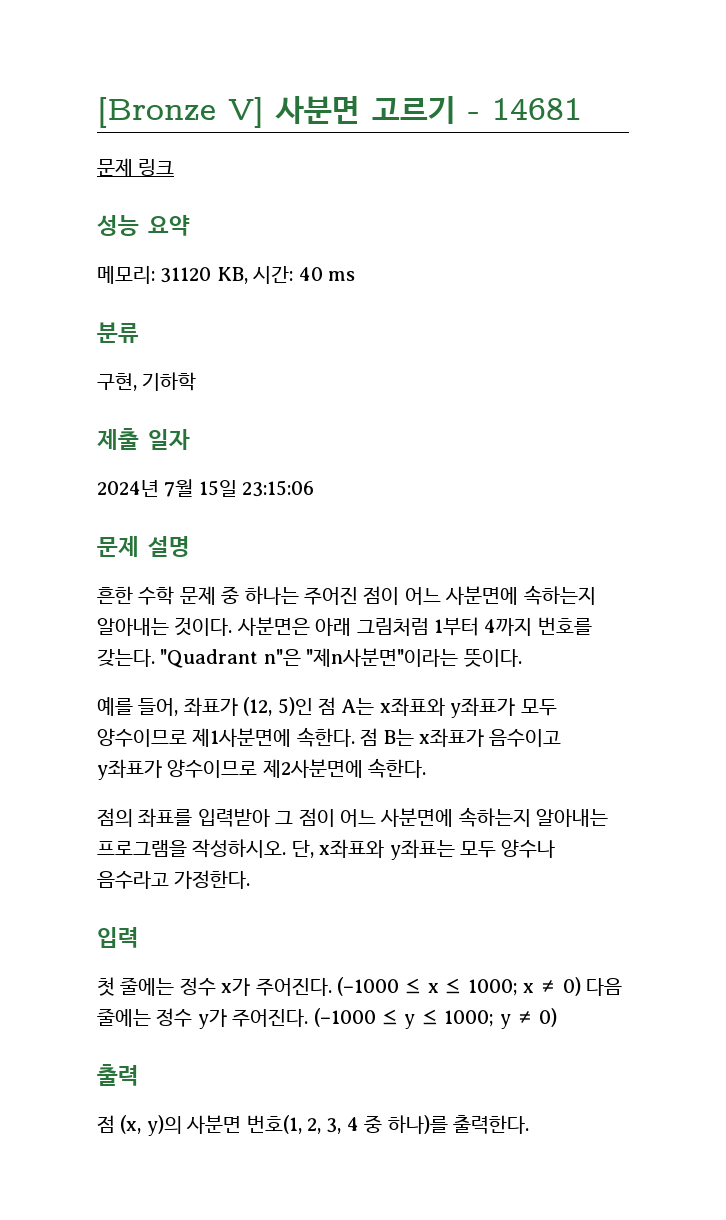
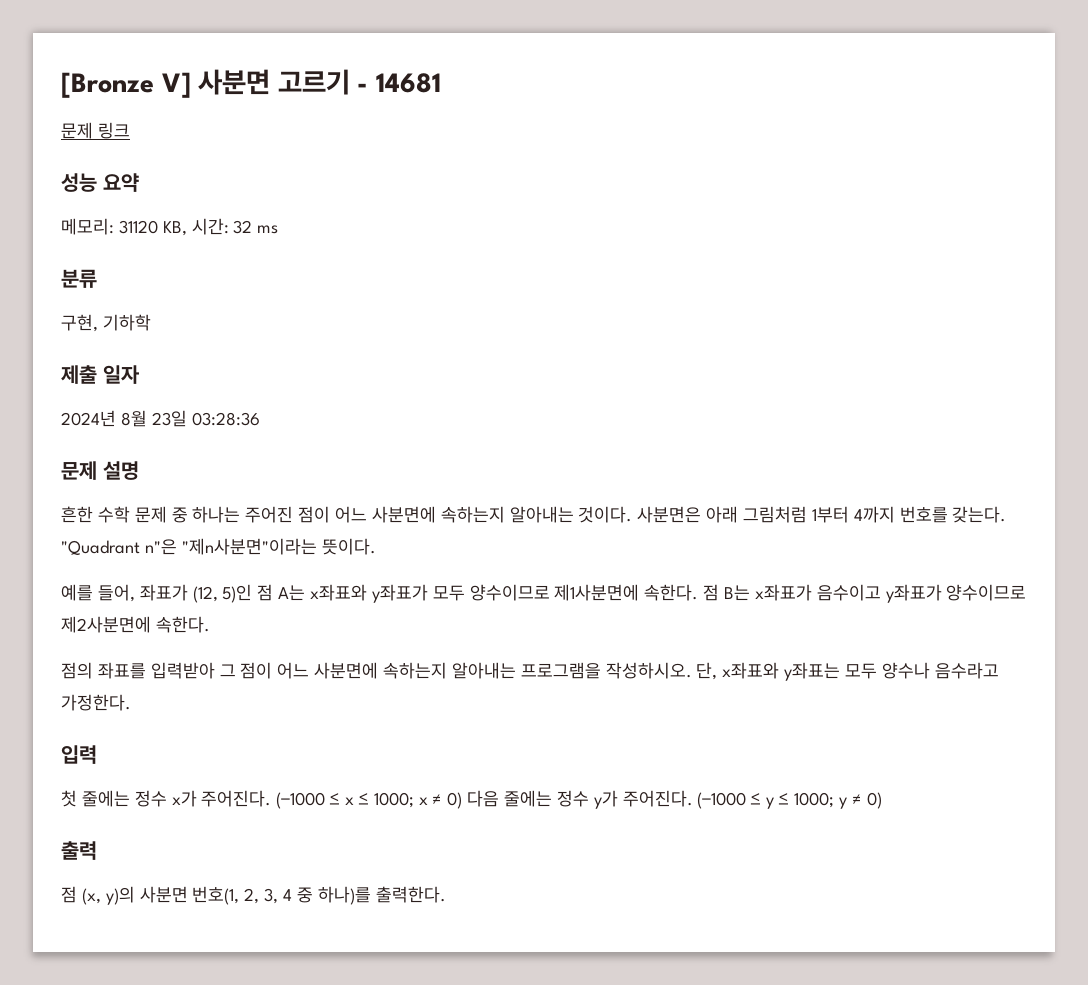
[298,267,323,281] 40 -> [233,220,253,234] 32
[164,479,315,497] 7월 15일 23:15:06 -> [120,410,260,427] 8월 23일 03:28:36

